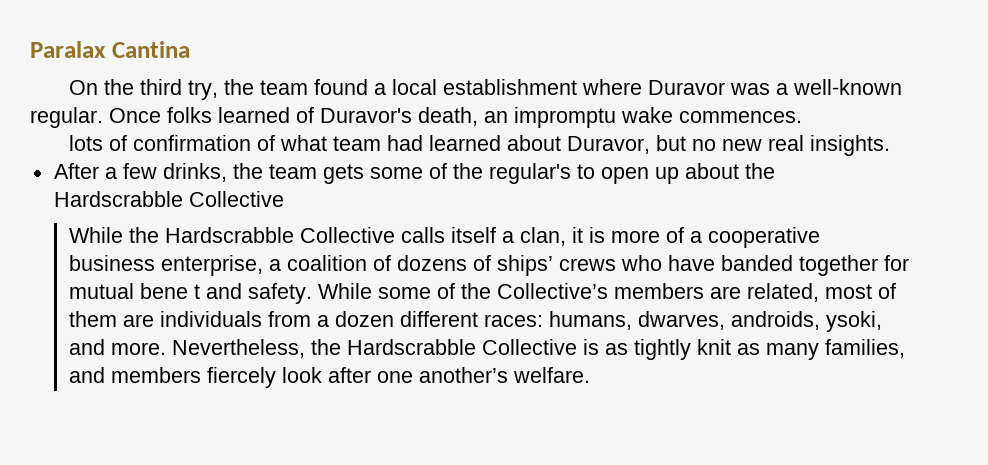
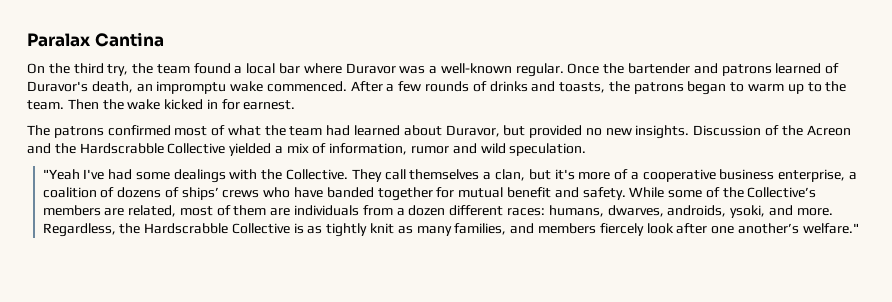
[443,79,578,95] establishment -> [279,63,301,74] bar
[167,107,212,123] folks -> [603,63,772,76] the bartender and patrons
[679,111,802,123] [69,135,252,151] commences. // lots of confirmation -> [266,81,847,95] [27,99,296,110] [27,125,208,138] commenced. After a few rounds of drinks and toasts, the patrons began to warm up to the team. Then the wake kicked in for earnest. // The patrons confirmed most
(328, 143) none -> [264,125,286,136] the
(687, 143) none -> [529,125,583,138] provided
[768,135,805,151] real -> (632, 132) none
[53,163,775,184] [53,191,284,207] [68,227,605,246] // After a few drinks, the team gets some of the regular's to open up about the Hardscrabble Collective // While the Hardscrabble Collective calls itself a clan, it is -> [693,125,851,136] [27,143,587,156] [42,169,575,183] Discussion of the Acreon and the Hardscrabble Collective yielded a mix of information, rumor and wild speculation. // "Yeah I've had some dealings with the Collective. They call themselves a clan, but it's
[139,283,200,299] bene t -> [506,187,551,198] benefit
[171,339,305,358] Nevertheless, -> [42,223,116,237] Regardless,
[512,367,590,383] welfare. -> [802,223,859,234] welfare."

